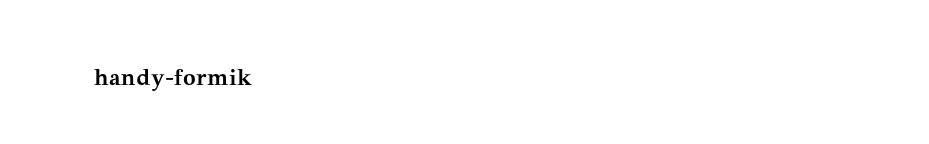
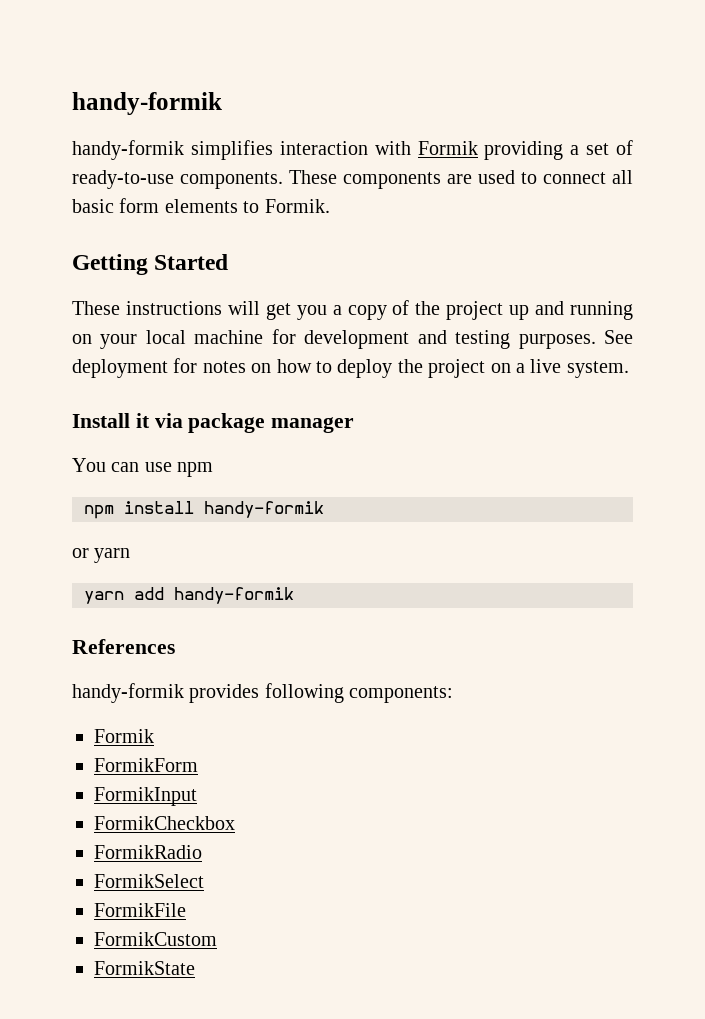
[94,69,252,91] handy-formik -> [72,92,222,115] [72,140,633,160] [72,170,633,189] [72,198,330,213] [72,254,229,275] [72,300,634,320] [72,329,634,349] [72,358,629,378] [72,413,355,433] [72,458,214,477] [84,501,324,519] [72,548,131,563] [84,587,294,604] [72,639,175,654] [72,683,454,703] [94,729,154,743] [94,758,198,772] [94,787,197,806] [94,816,235,830] [94,845,202,859] [94,874,204,888] [94,903,186,917] [94,932,217,946] [94,961,195,975] handy-formik // handy-formik simplifies interaction with Formik providing a set of ready-to-use components. These components are used to connect all basic form elements to Formik. // Getting Started // These instructions will get you a copy of the project up and running on your local machine for development and testing purposes. See deployment for notes on how to deploy the project on a live system. // Install it via package manager // You can use npm // npm install handy-formik // or yarn // yarn add handy-formik // References // handy-formik provides following components: // Formik // FormikForm // FormikInput // FormikCheckbox // FormikRadio // FormikSelect // FormikFile // FormikCustom // FormikState

